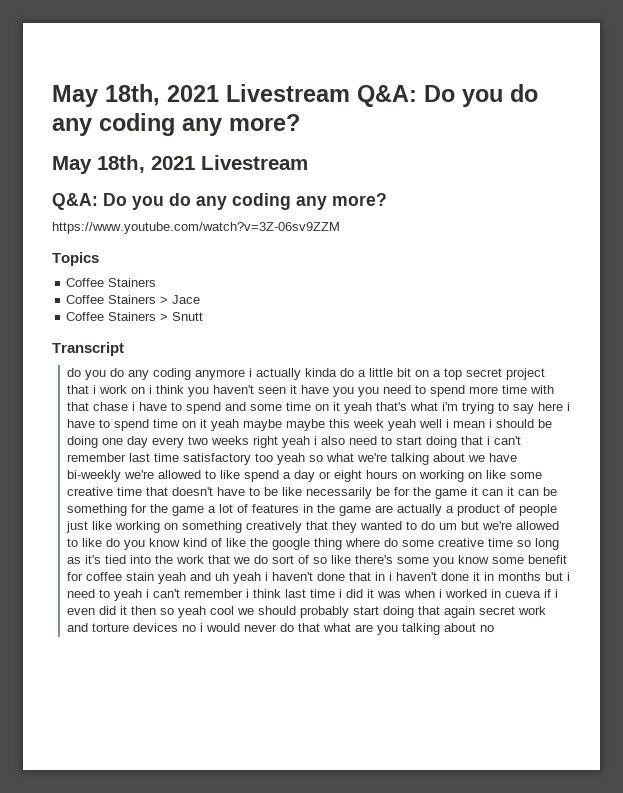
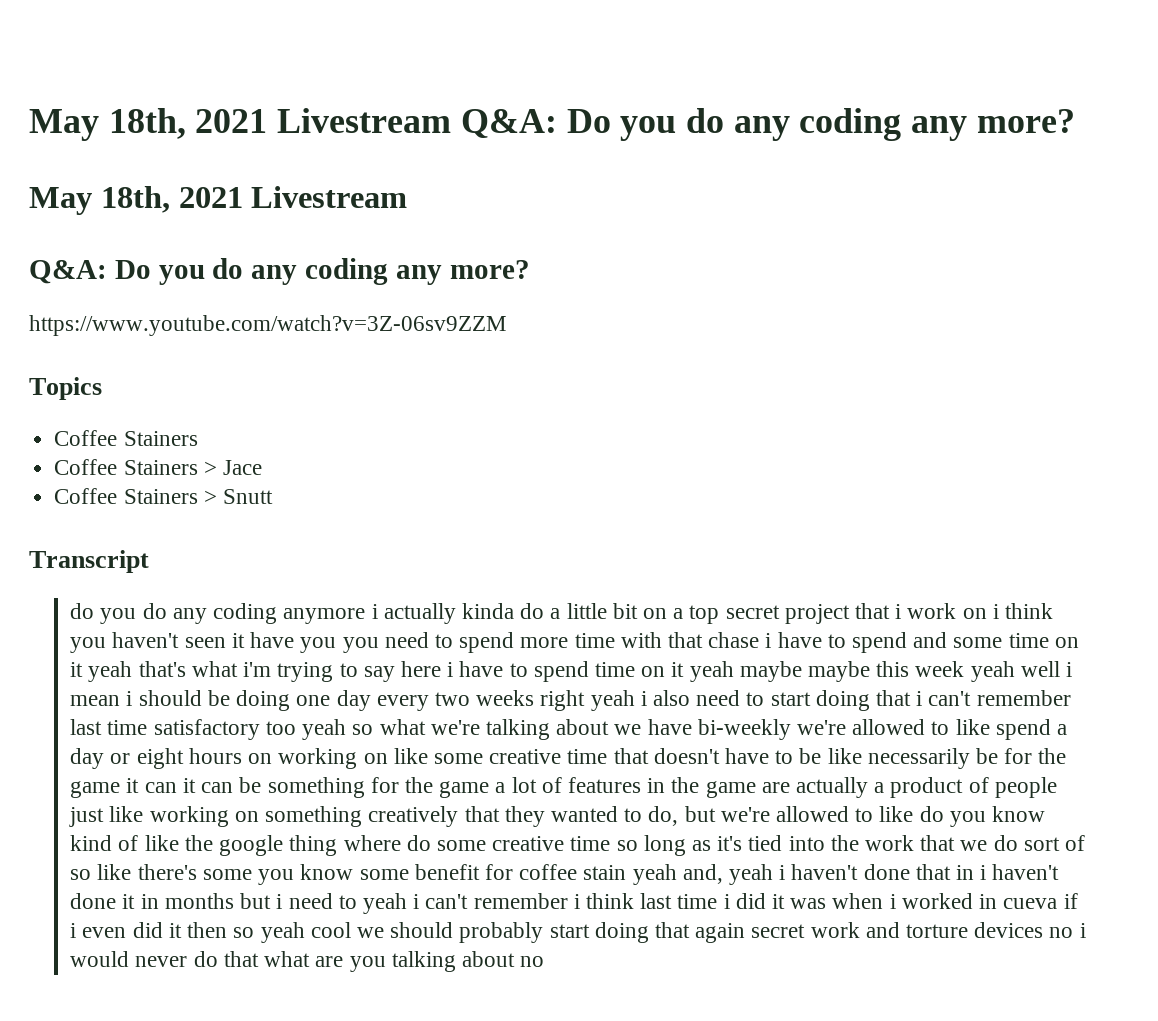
[421,521,458,530] do um -> [648,806,679,826] do,
[190,572,230,581] and uh -> [682,864,723,884] and,

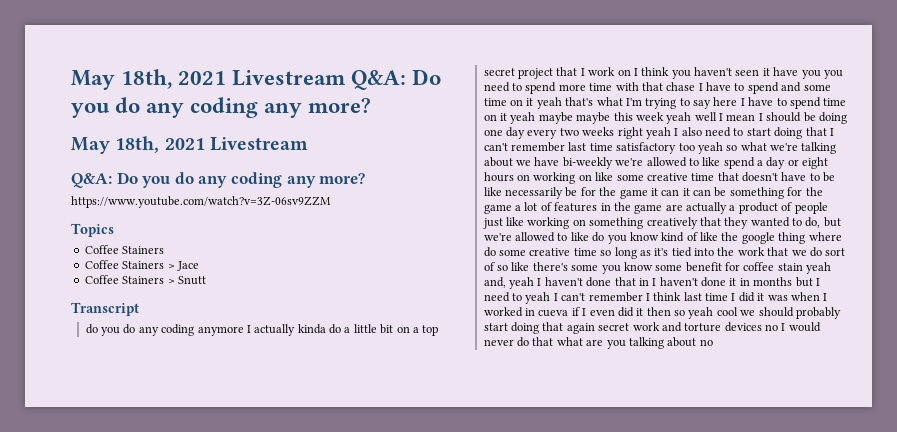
[371,604,378,619] i -> [246,325,251,333] I
[895,604,902,619] i -> [580,68,585,76] I
[992,604,999,619] i -> [633,68,638,76] I
[765,633,772,648] i -> [698,83,703,91] I
[243,662,272,677] i'm -> [625,98,642,106] I'm
[447,662,454,677] i -> [740,98,745,106] I
[1066,662,1073,677] [70,691,133,706] i mean i -> [719,113,763,121] I mean I
[640,691,647,706] i -> [674,128,679,136] I
[916,691,923,706] i -> [829,128,834,136] I
[779,865,786,880] i -> [537,278,542,286] I
[980,865,987,880] i -> [652,278,657,286] I
[276,894,283,909] i -> [815,278,820,286] I
[413,893,580,909] i can't remember i -> [553,292,650,302] I can't remember I
[723,894,730,909] i -> [731,293,736,301] I
[889,894,896,909] i -> [823,293,828,301] I
[70,923,77,938] i -> [582,308,587,316] I
[1079,923,1086,938] i -> [781,323,786,331] I

